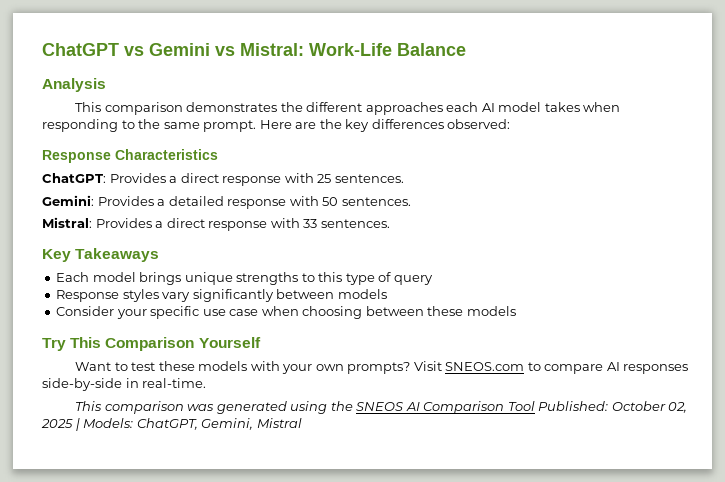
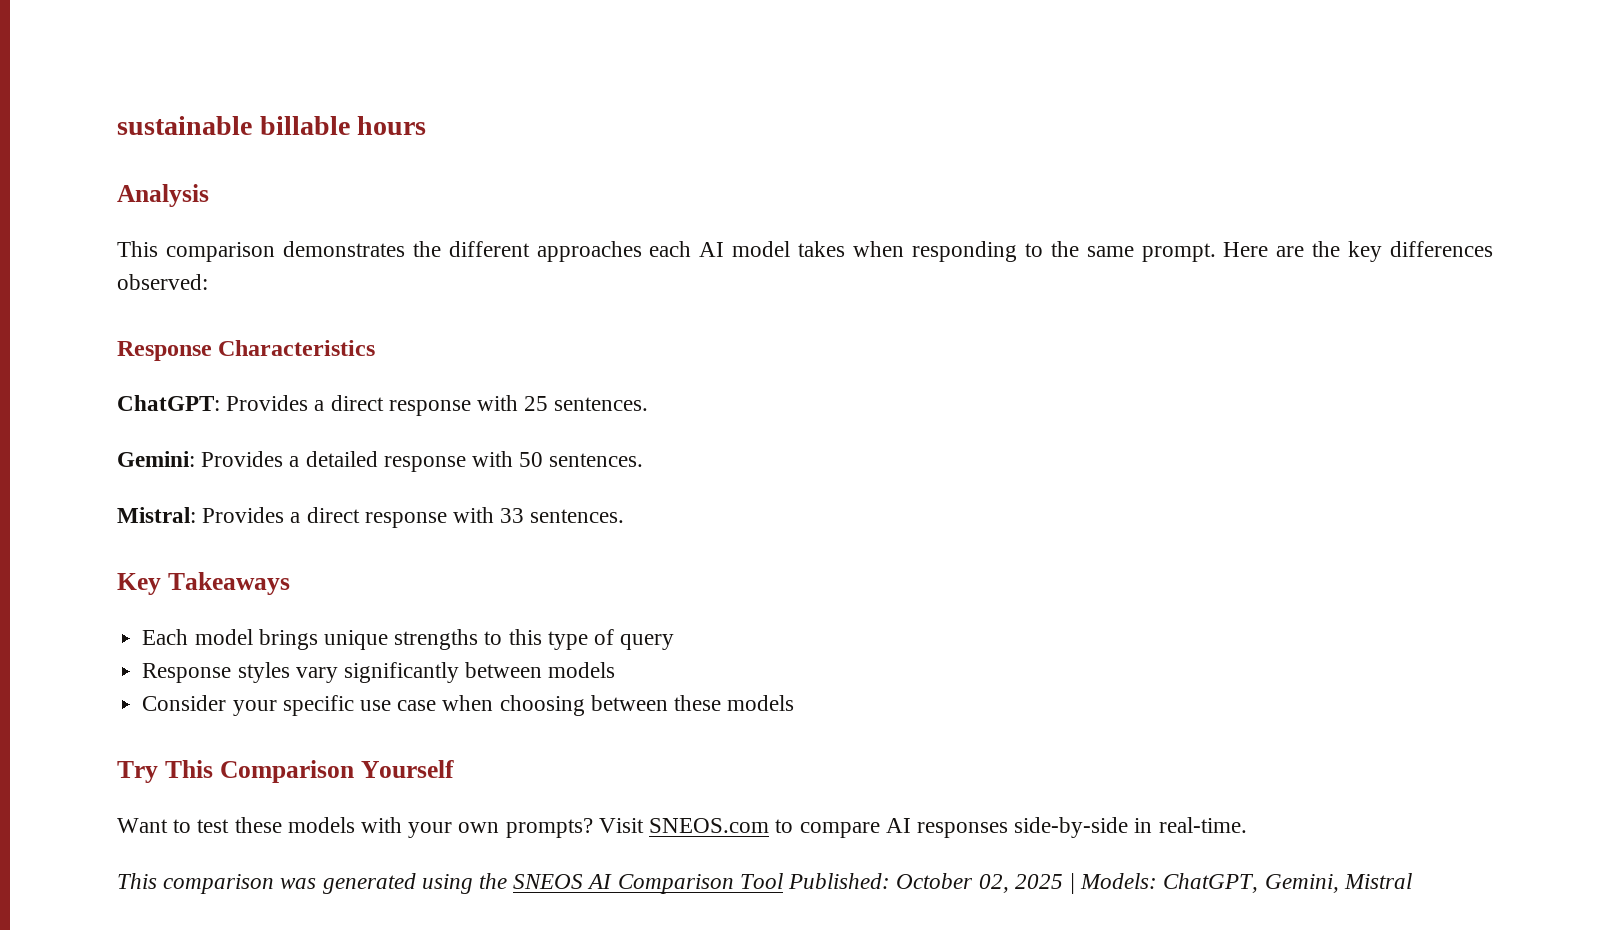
[42,43,466,56] ChatGPT vs Gemini vs Mistral: Work-Life Balance -> [117,116,427,135] sustainable billable hours

